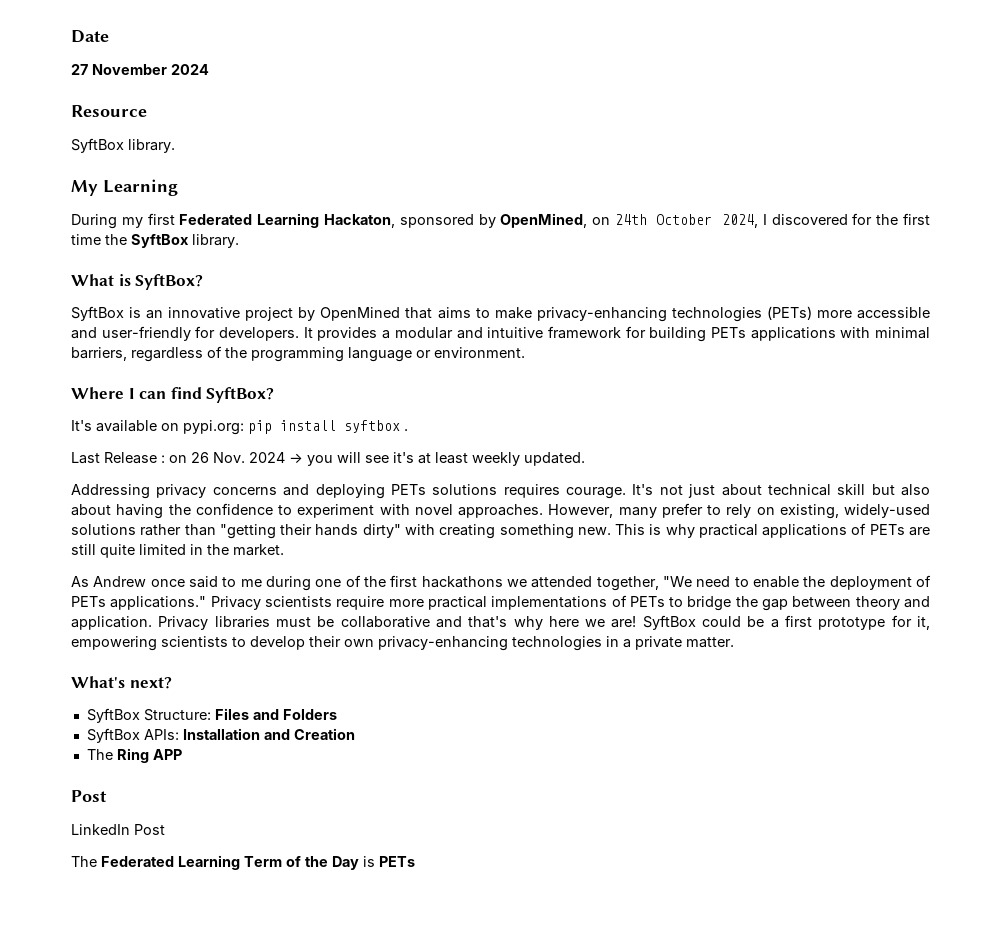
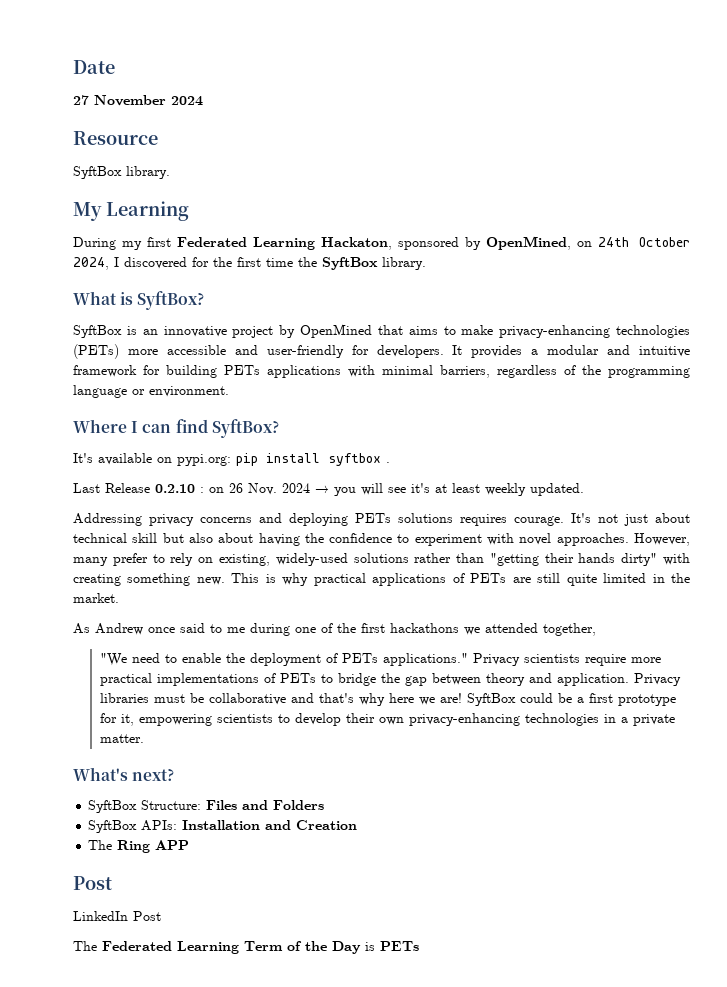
(157, 458) none -> [155,484,195,493] 0.2.10
(659, 583) none -> (596, 629) //

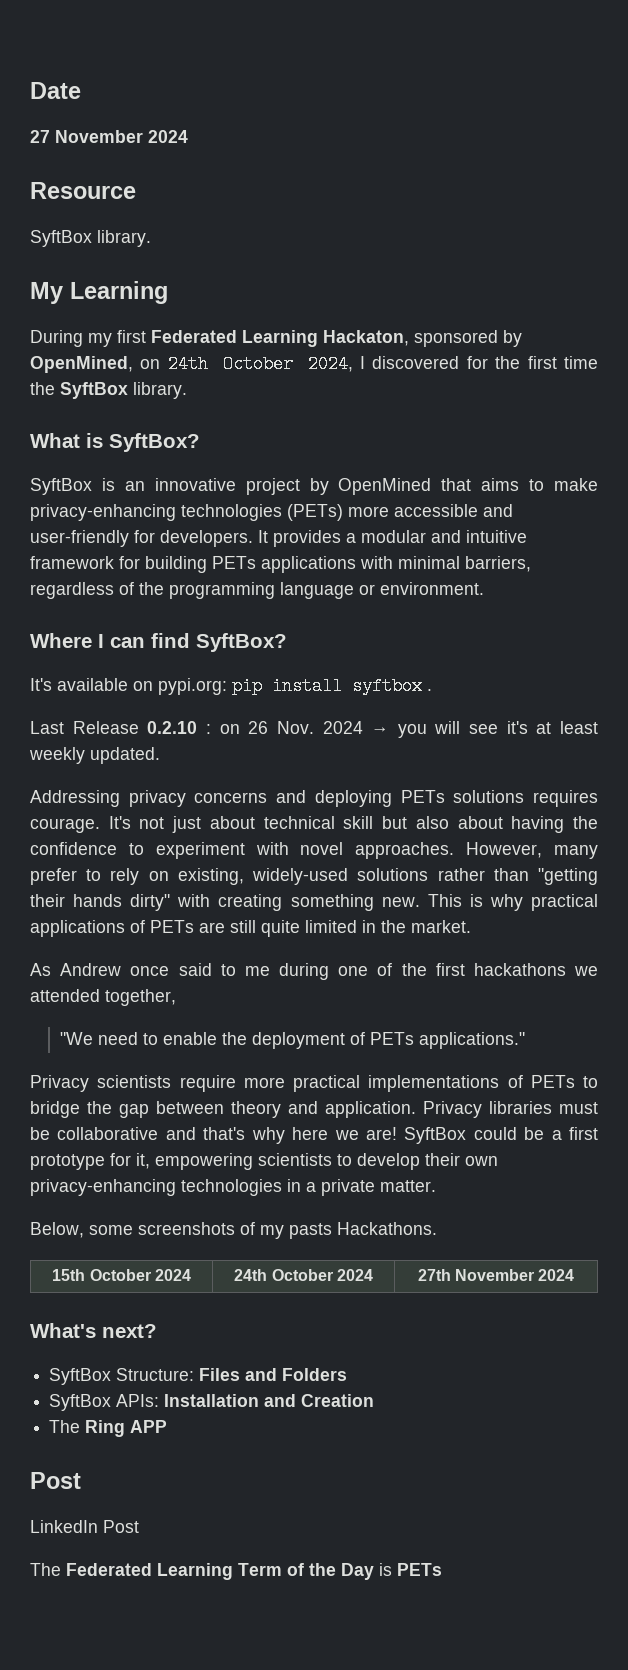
(468, 659) none -> (526, 1040) //
(144, 738) none -> [30,1222,437,1239] [52,1269,191,1281] [234,1269,373,1281] [417,1269,575,1281] // Below, some screenshots of my pasts Hackathons. // 15th October 2024 | 24th October 2024 | 27th November 2024

